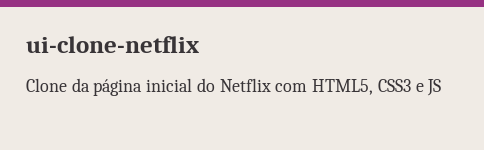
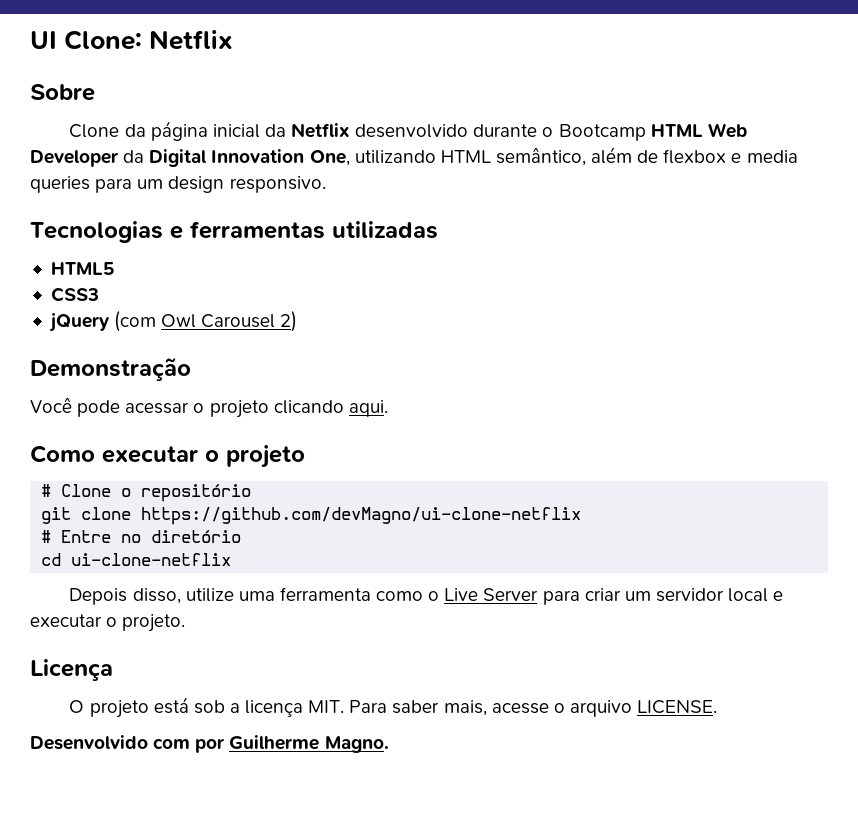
[26,36,199,53] ui-clone-netflix -> [30,30,234,50] [30,84,95,101] UI Clone: Netflix // Sobre
[196,78,442,96] do Netflix com HTML5, CSS3 e JS -> [264,123,747,141] [30,147,798,167] [30,176,326,193] [30,221,438,243] [50,262,114,275] [50,287,99,302] [48,311,298,332] [30,358,191,381] [30,397,388,418] [30,445,305,468] [41,484,252,502] [41,507,582,525] [41,530,242,543] [41,553,232,566] [69,587,784,605] [30,614,186,632] [30,659,113,681] [69,697,718,718] [30,735,389,753] da Netflix desenvolvido durante o Bootcamp HTML Web Developer da Digital Innovation One, utilizando HTML semântico, além de flexbox e media queries para um design responsivo. // Tecnologias e ferramentas utilizadas // HTML5 // CSS3 // jQuery (com Owl Carousel 2) // Demonstração // Você pode acessar o projeto clicando aqui. // Como executar o projeto // # Clone o repositório // git clone https://github.com/devMagno/ui-clone-netflix // # Entre no diretório // cd ui-clone-netflix // Depois disso, utilize uma ferramenta como o Live Server para criar um servidor local e executar o projeto. // Licença // O projeto está sob a licença MIT. Para saber mais, acesse o arquivo LICENSE. // Desenvolvido com por Guilherme Magno.

